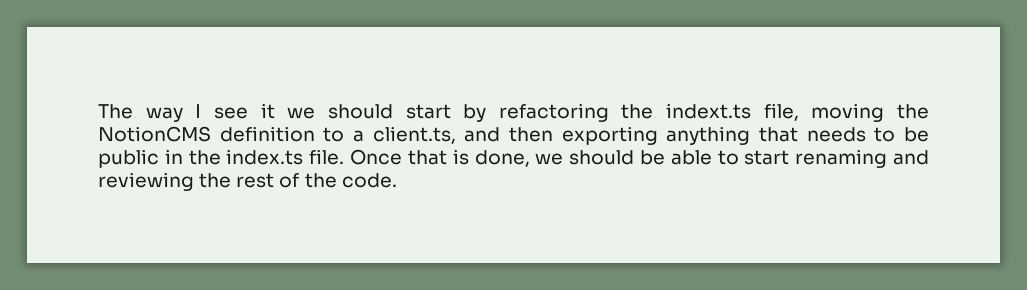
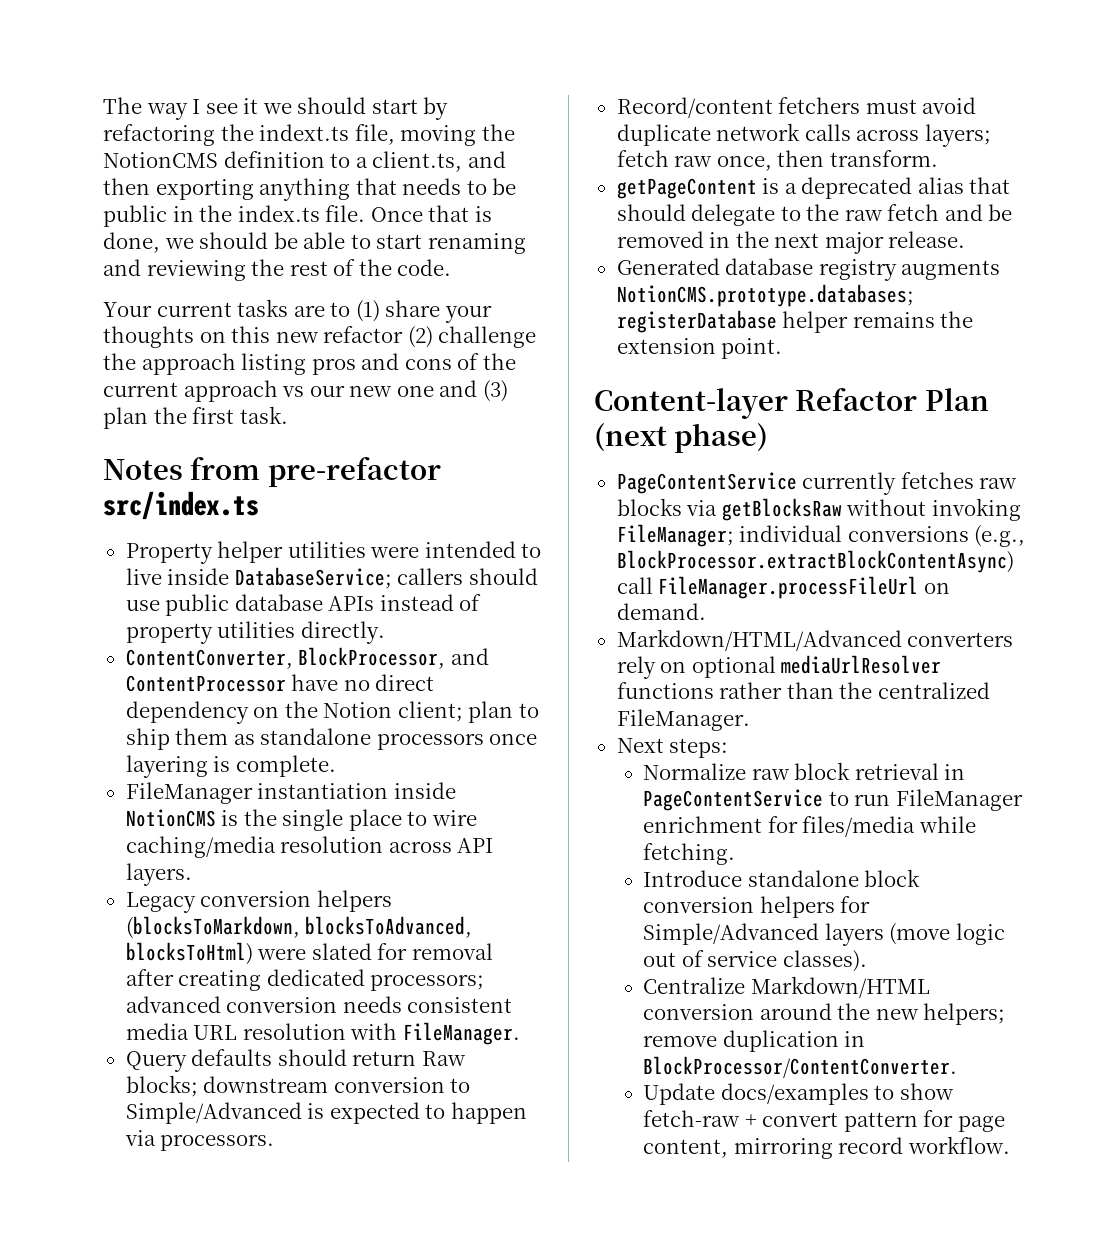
(397, 180) none -> [103,299,492,323] [103,326,537,348] [103,353,516,375] [103,380,508,402] [103,406,288,429] [103,457,441,487] [103,491,259,520] [125,541,542,564] [125,567,538,589] [125,594,482,616] [125,621,385,644] [125,647,489,669] [125,674,435,692] [125,701,539,724] [125,728,538,750] [125,755,336,778] [125,782,456,804] [125,809,477,831] [125,836,494,858] [125,863,192,886] [125,890,392,913] [125,916,473,939] [125,942,493,965] [125,969,485,991] [125,996,513,1013] [125,1022,520,1045] [125,1049,466,1072] [125,1075,471,1097] [125,1102,527,1124] [124,1130,275,1151] [616,97,977,118] [616,123,991,147] [616,150,938,171] [616,177,1011,199] [616,204,1013,226] [616,231,966,254] [616,258,1001,281] [616,284,914,307] [616,310,974,333] [616,338,783,359] [594,388,989,419] [594,423,769,453] [616,472,1018,495] [616,498,1021,521] [616,524,1026,547] [616,550,1014,573] [616,576,950,599] [616,603,706,620] [616,629,1014,651] [616,655,942,679] [616,682,990,699] [616,709,750,731] [616,738,729,758] [643,762,966,780] [643,789,1023,811] [643,816,976,837] [643,843,736,865] [643,869,921,887] [643,896,871,918] [643,923,1005,946] [643,950,867,972] [643,976,930,998] [643,1003,1006,1025] [643,1030,866,1052] [643,1056,958,1078] [643,1083,954,1105] [643,1110,1005,1132] [643,1136,1010,1159] // Your current tasks are to (1) share your thoughts on this new refactor (2) challenge the approach listing pros and cons of the current approach vs our new one and (3) plan the first task. // Notes from pre-refactor src/index.ts // Property helper utilities were intended to live inside DatabaseService; callers should use public database APIs instead of property utilities directly. // ContentConverter, BlockProcessor, and ContentProcessor have no direct dependency on the Notion client; plan to ship them as standalone processors once layering is complete. // FileManager instantiation inside NotionCMS is the single place to wire caching/media resolution across API layers. // Legacy conversion helpers (blocksToMarkdown, blocksToAdvanced, blocksToHtml) were slated for removal after creating dedicated processors; advanced conversion needs consistent media URL resolution with FileManager. // Query defaults should return Raw blocks; downstream conversion to Simple/Advanced is expected to happen via processors. // Record/content fetchers must avoid duplicate network calls across layers; fetch raw once, then transform. // getPageContent is a deprecated alias that should delegate to the raw fetch and be removed in the next major release. // Generated database registry augments NotionCMS.prototype.databases; registerDatabase helper remains the extension point. // Content-layer Refactor Plan (next phase) // PageContentService currently fetches raw blocks via getBlocksRaw without invoking FileManager; individual conversions (e.g., BlockProcessor.extractBlockContentAsync) call FileManager.processFileUrl on demand. // Markdown/HTML/Advanced converters rely on optional mediaUrlResolver functions rather than the centralized FileManager. // Next steps: // Normalize raw block retrieval in PageContentService to run FileManager enrichment for files/media while fetching. // Introduce standalone block conversion helpers for Simple/Advanced layers (move logic out of service classes). // Centralize Markdown/HTML conversion around the new helpers; remove duplication in BlockProcessor/ContentConverter. // Update docs/examples to show fetch-raw + convert pattern for page content, mirroring record workflow.

